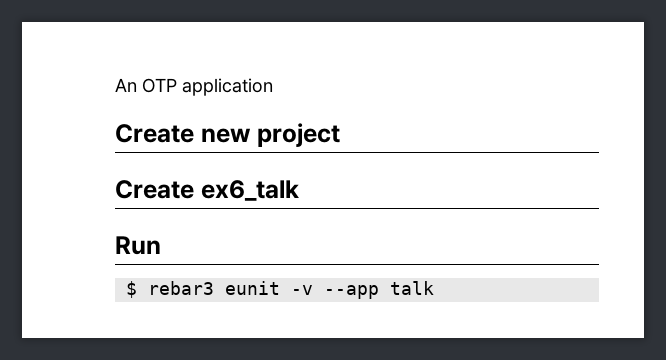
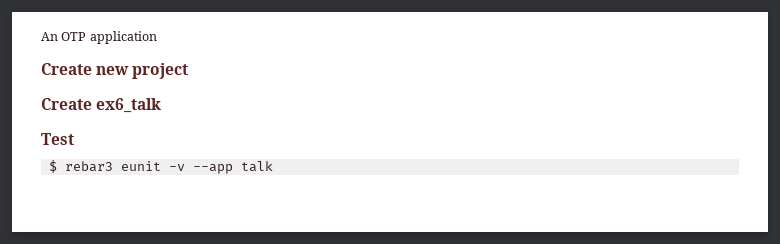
[115,236,161,255] Run -> [41,133,74,145] Test

